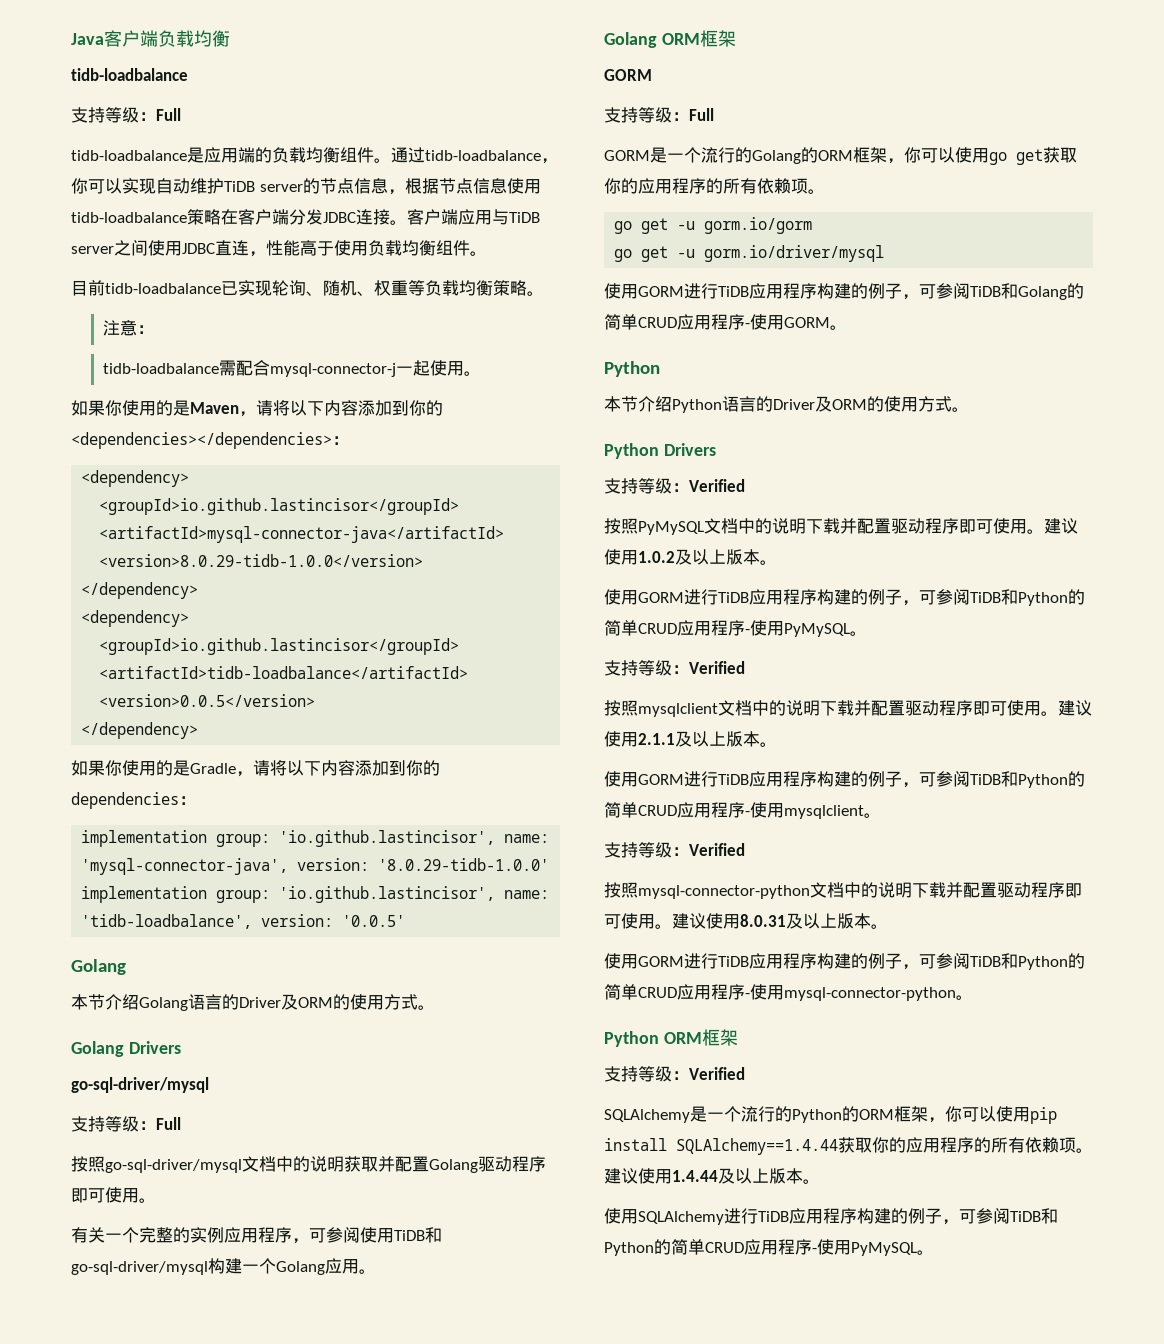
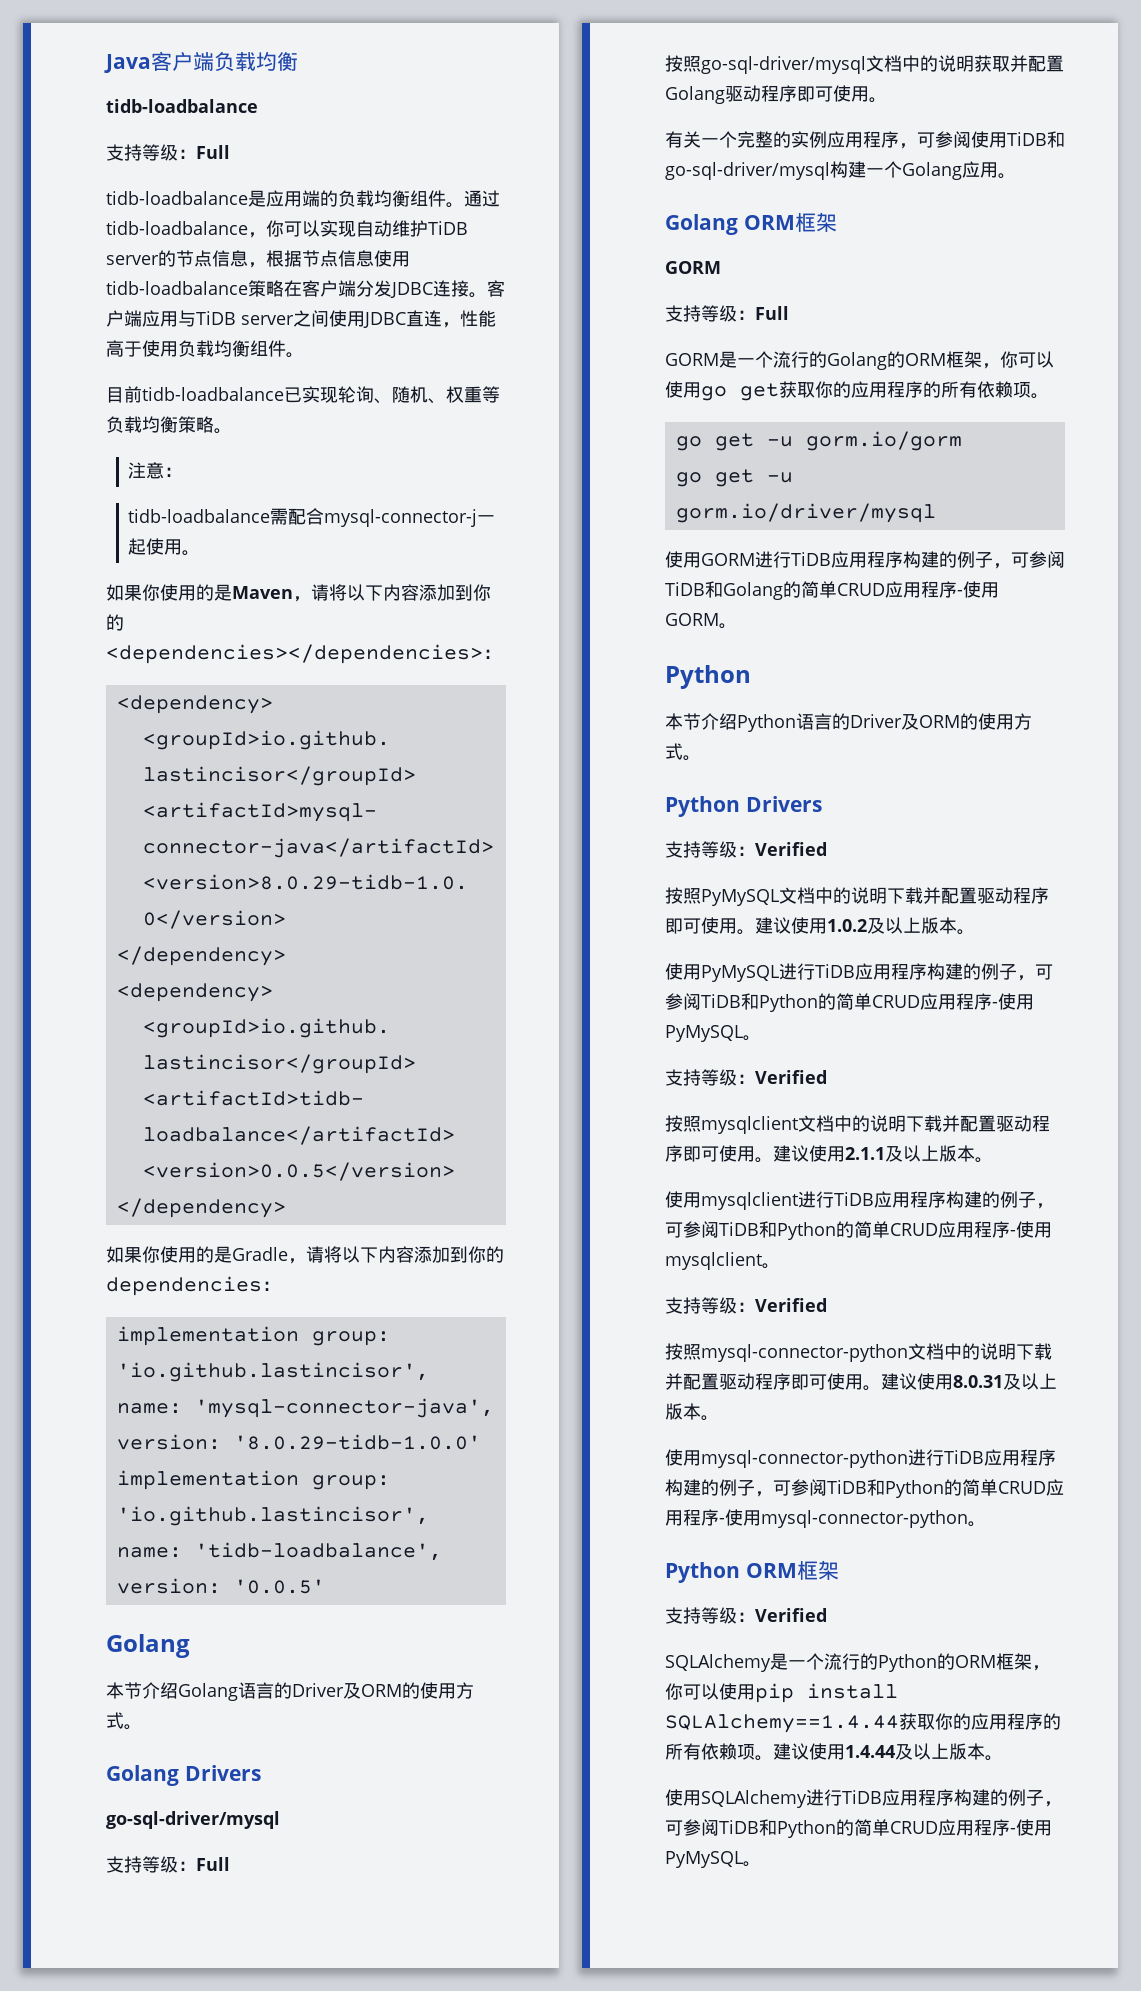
[638,592,684,603] GORM -> [701,965,779,982] PyMySQL
[638,774,684,785] GORM -> [701,1192,798,1210] mysqlclient
[638,956,684,967] GORM -> [701,1450,908,1468] mysql-connector-python

